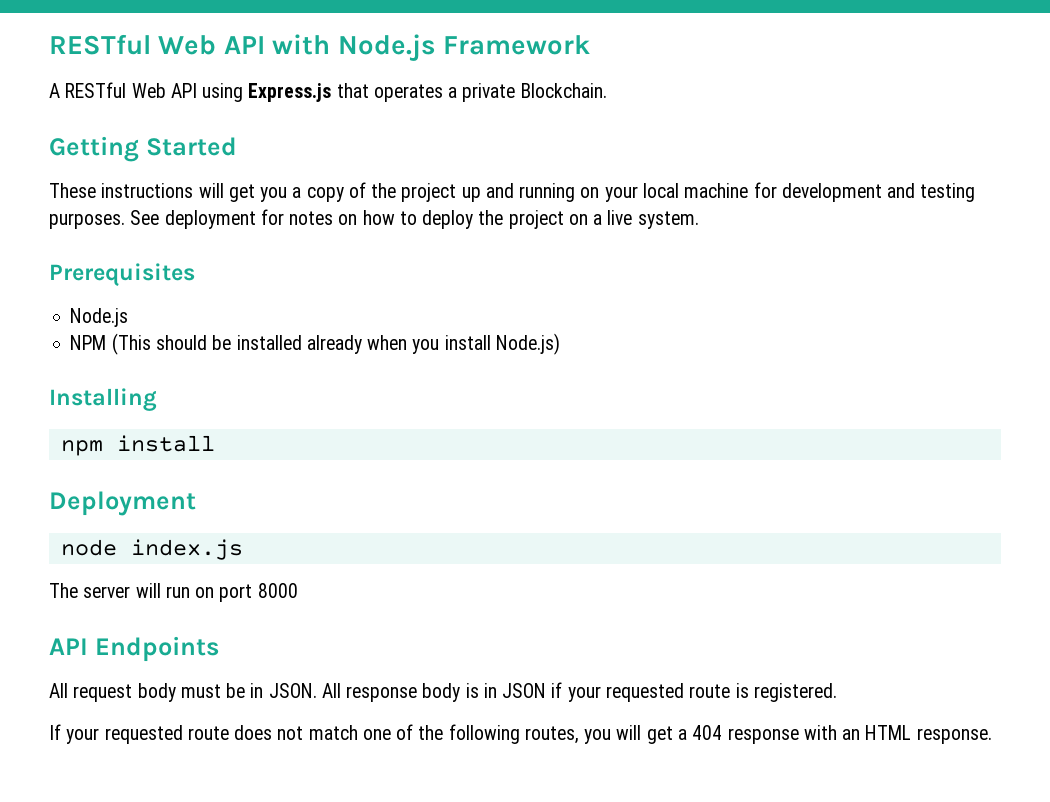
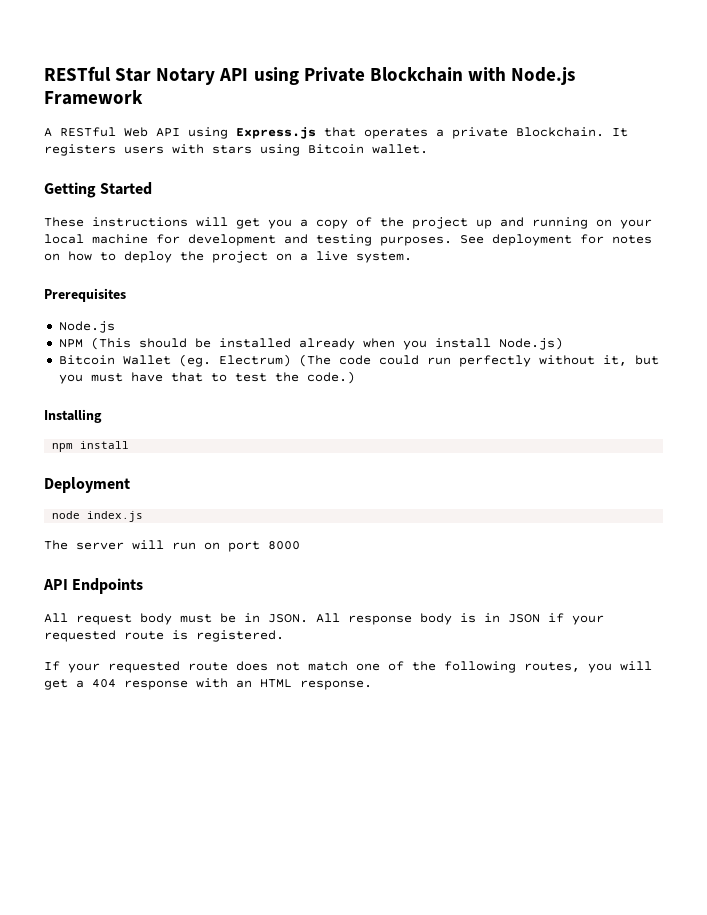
[49,34,265,55] RESTful Web API -> [44,66,463,85] RESTful Star Notary API using Private Blockchain
(607, 90) none -> [612,128,628,137] [44,144,428,156] It registers users with stars using Bitcoin wallet.
(560, 344) none -> [58,354,659,367] [58,371,355,384] // Bitcoin Wallet (eg. Electrum) (The code could run perfectly without it, but you must have that to test the code.)

